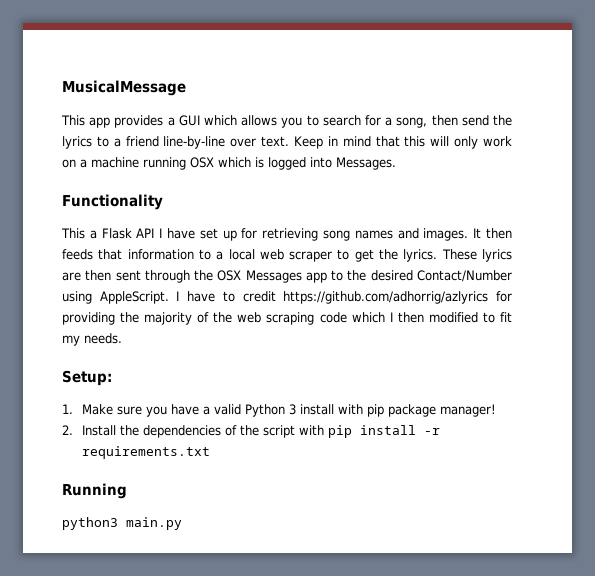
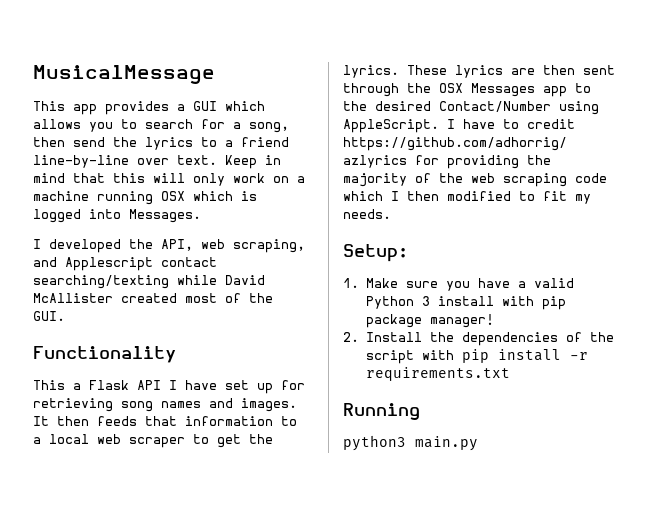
(396, 163) none -> [33,239,305,253] [33,257,217,271] [33,275,265,289] [33,293,273,303] [33,311,65,321] // I developed the API, web scraping, and Applescript contact searching/texting while David McAllister created most of the GUI.

